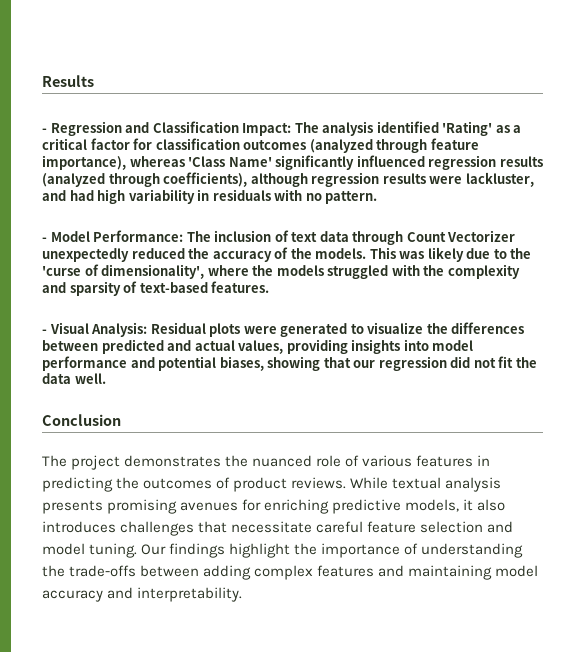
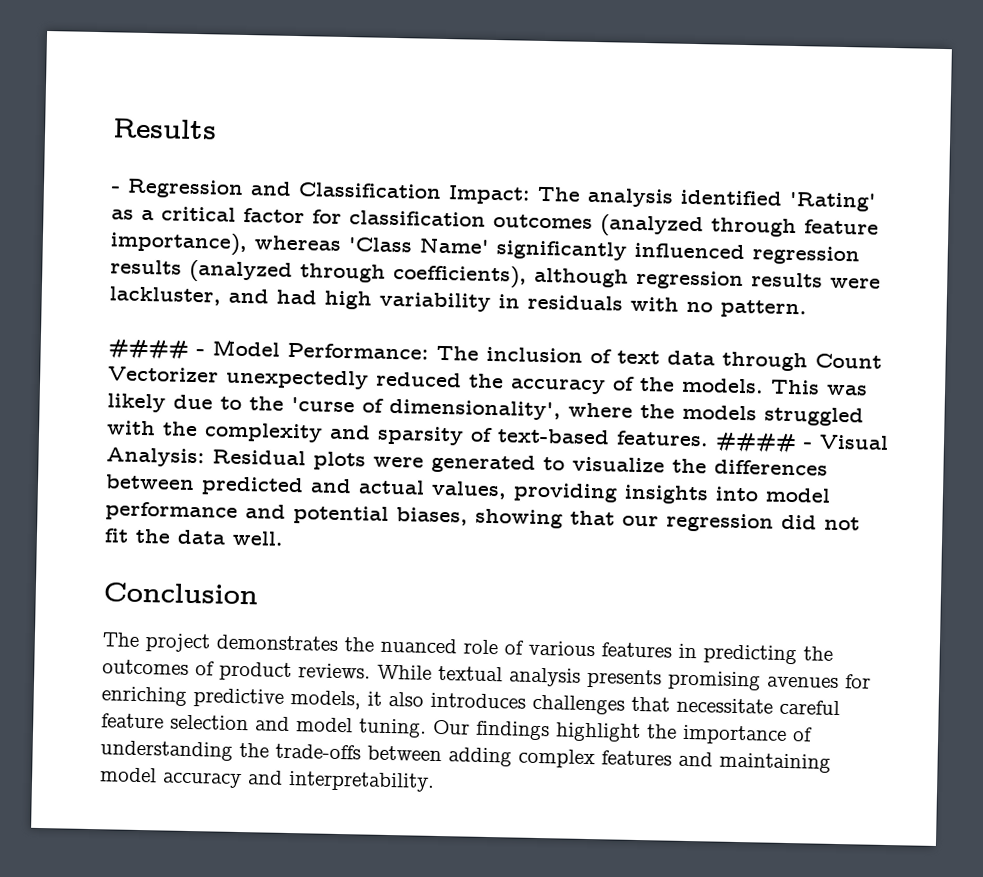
(378, 197) none -> [108,339,189,360] ####
(270, 287) // -> [715,432,797,454] ####

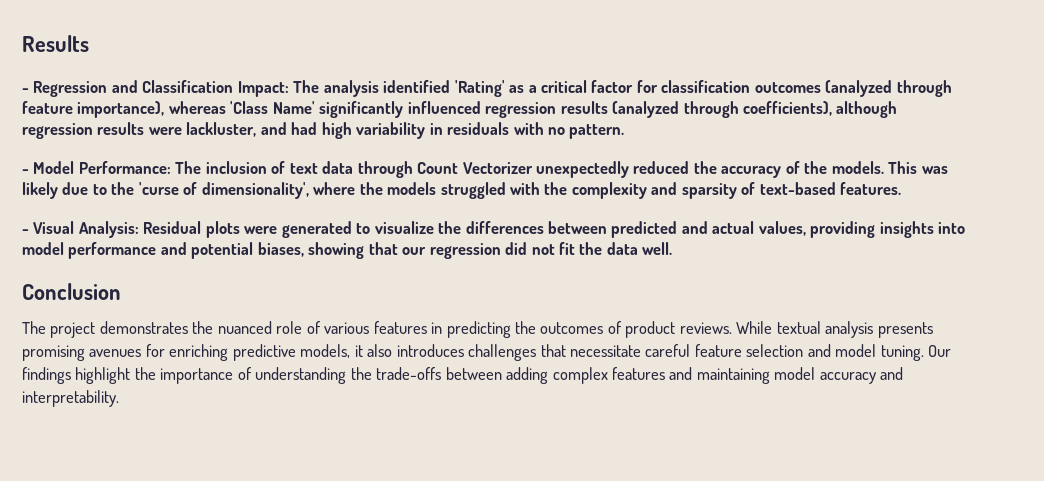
[108,339,189,360] #### -> (625, 131) none
[715,432,797,454] #### -> (902, 188) //

